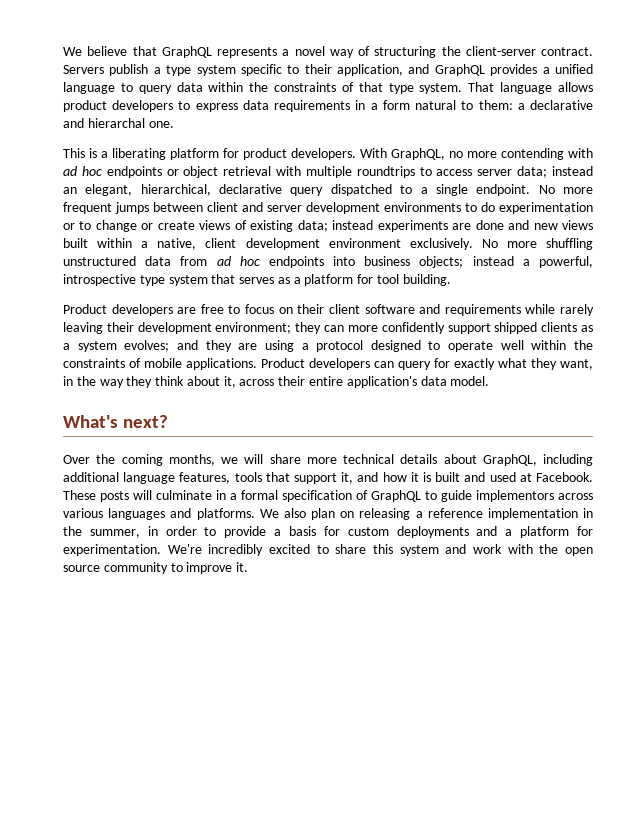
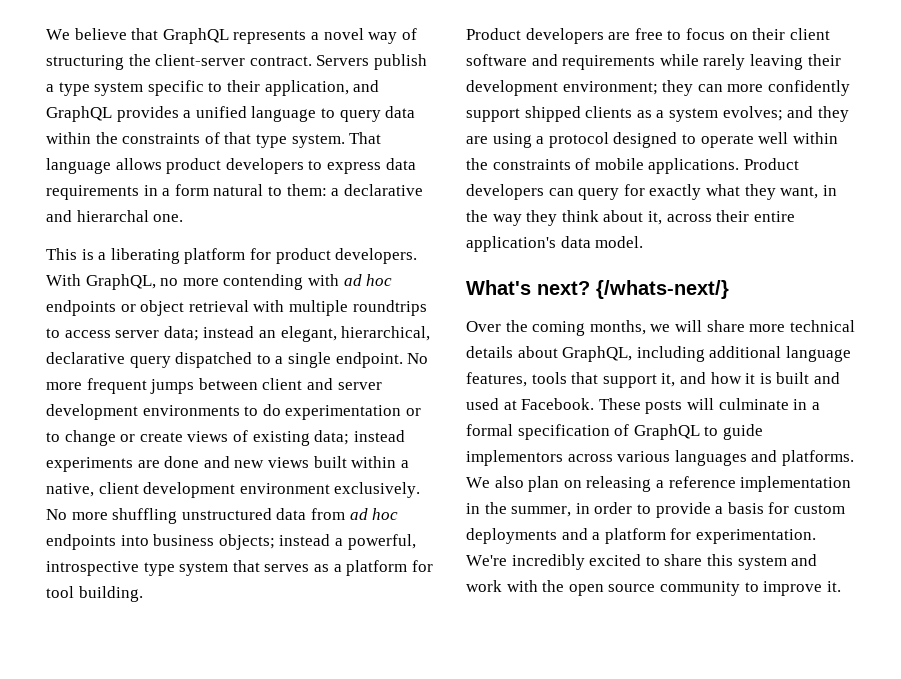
(169, 421) none -> [596,280,729,299] {/whats-next/}

